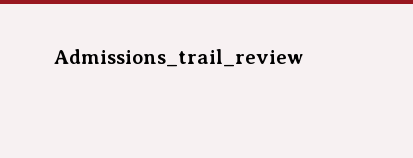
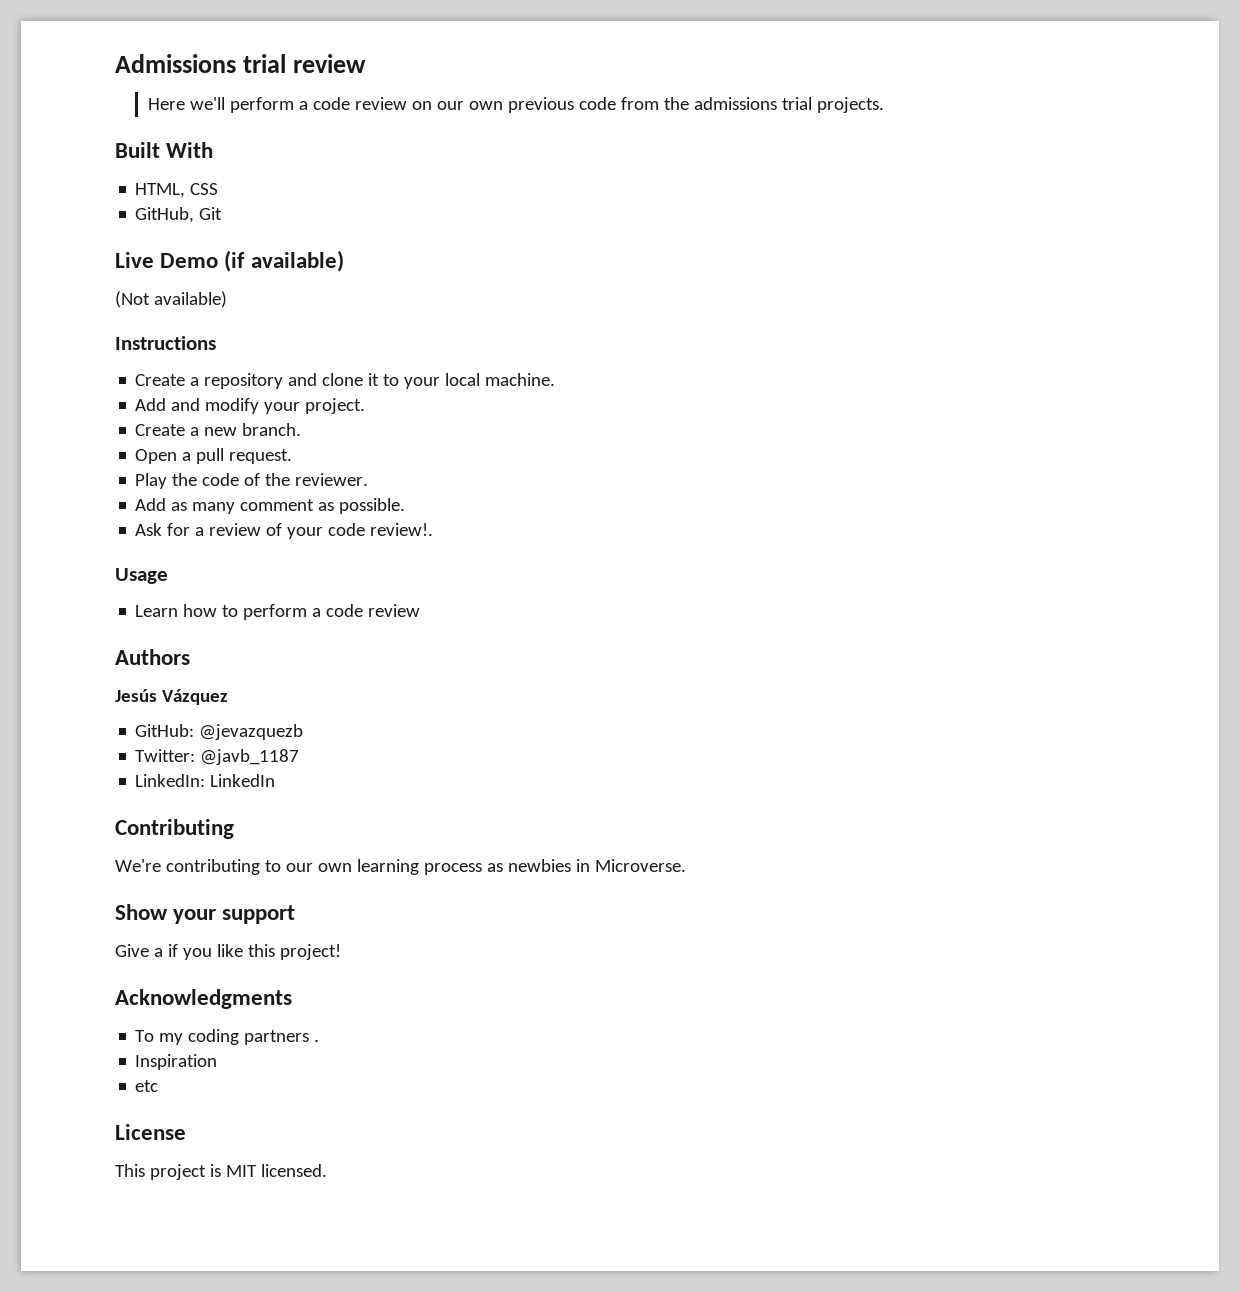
[54,49,303,67] Admissions_trail_review -> [115,54,367,73] [148,97,885,113] [115,142,214,158] [135,183,219,198] [135,207,223,223] [115,250,344,272] [115,291,227,308] [115,336,216,350] [135,373,556,389] [135,398,366,414] [135,423,302,436] [135,448,293,464] [135,473,369,489] [135,498,406,514] [135,523,434,539] [115,568,168,584] [135,604,421,620] [115,649,190,665] [115,689,228,705] [135,724,304,740] [135,749,300,765] [135,774,276,787] [115,819,234,839] [115,859,686,875] [115,904,296,924] [115,944,341,960] [115,989,292,1009] [135,1029,320,1045] [135,1054,218,1070] [135,1080,159,1092] [115,1124,186,1140] [115,1164,327,1180] Admissions trial review // Here we'll perform a code review on our own previous code from the admissions trial projects. // Built With // HTML, CSS // GitHub, Git // Live Demo (if available) // (Not available) // Instructions // Create a repository and clone it to your local machine. // Add and modify your project. // Create a new branch. // Open a pull request. // Play the code of the reviewer. // Add as many comment as possible. // Ask for a review of your code review!. // Usage // Learn how to perform a code review // Authors // Jesús Vázquez // GitHub: @jevazquezb // Twitter: @javb_1187 // LinkedIn: LinkedIn // Contributing // We're contributing to our own learning process as newbies in Microverse. // Show your support // Give a if you like this project! // Acknowledgments // To my coding partners . // Inspiration // etc // License // This project is MIT licensed.

